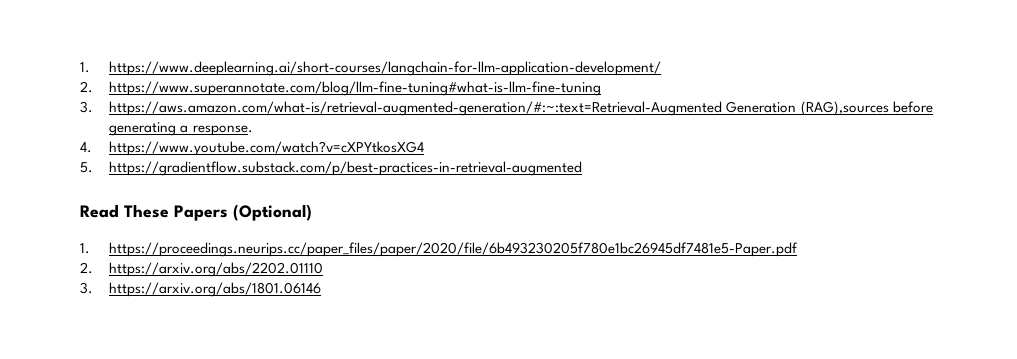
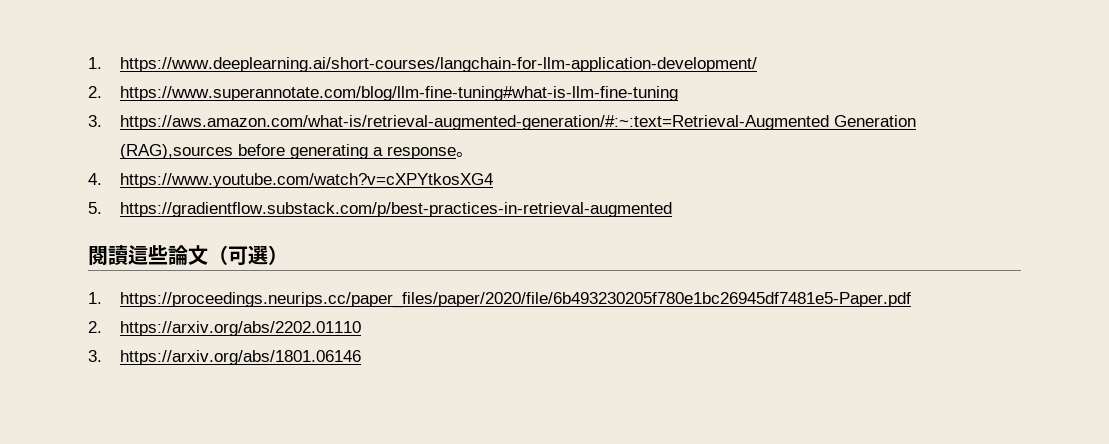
[192,125,253,136] response. -> [386,146,473,159] response。
[80,204,312,221] Read These Papers (Optional) -> [88,245,288,265] 閱讀這些論文（可選）

